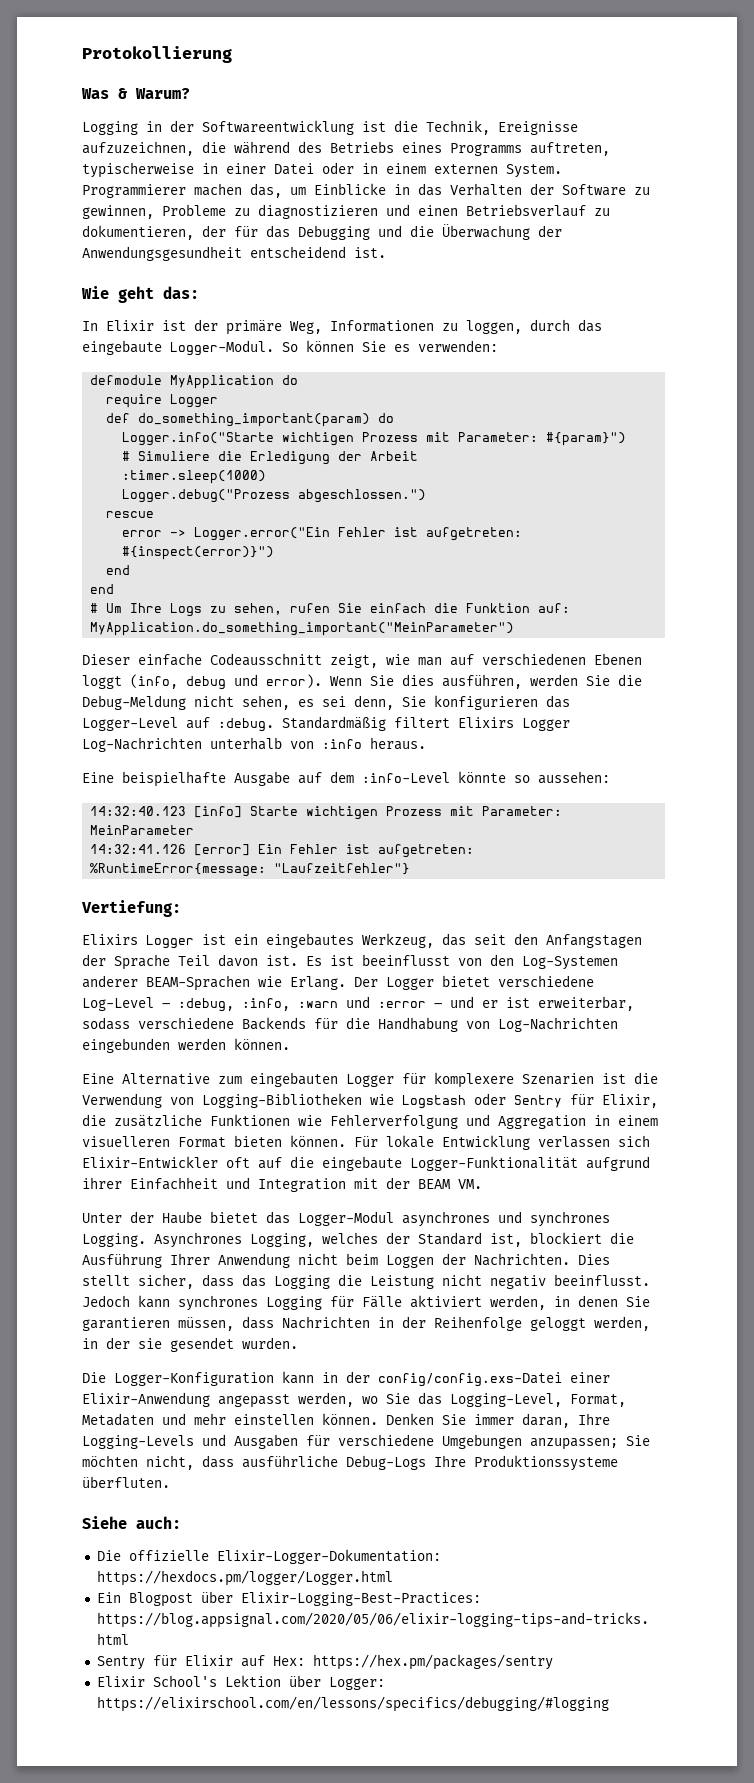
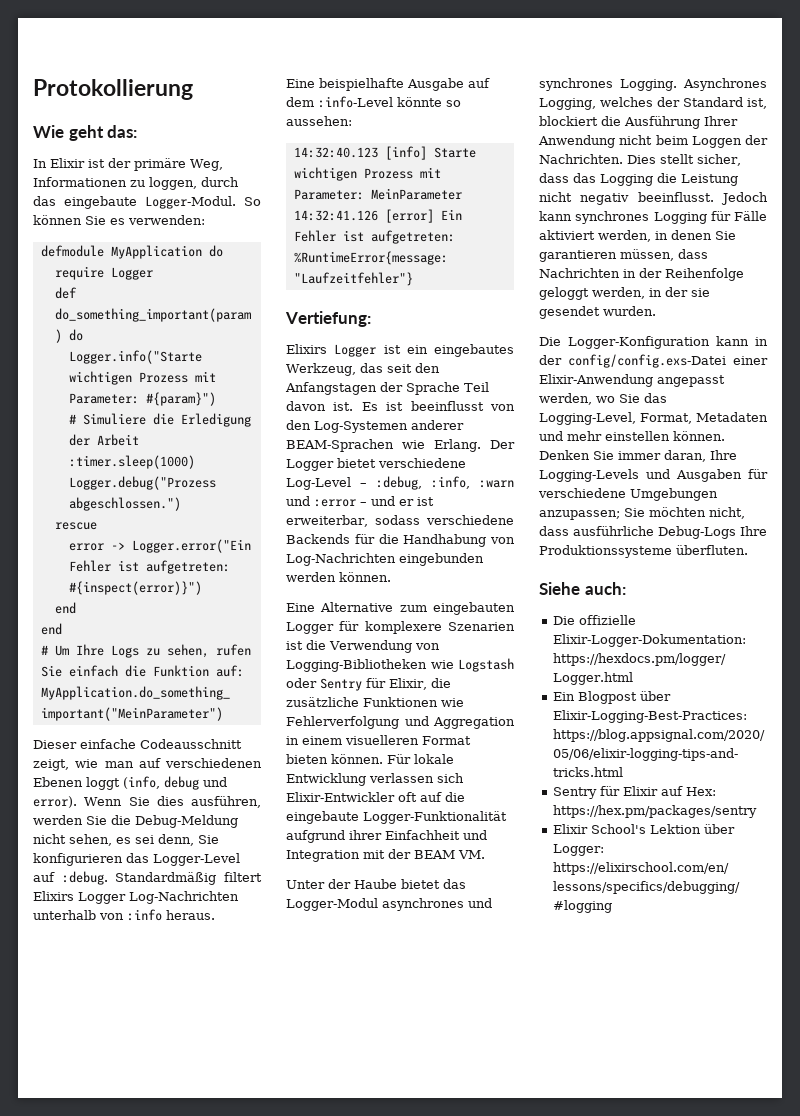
[81,88,190,99] [82,120,578,135] [82,141,610,156] [82,162,562,178] [82,183,650,198] [82,204,610,219] [82,224,562,240] [82,246,386,261] // Was & Warum? // Logging in der Softwareentwicklung ist die Technik, Ereignisse aufzuzeichnen, die während des Betriebs eines Programms auftreten, typischerweise in einer Datei oder in einem externen System. Programmierer machen das, um Einblicke in das Verhalten der Software zu gewinnen, Probleme zu diagnostizieren und einen Betriebsverlauf zu dokumentieren, der für das Debugging und die Überwachung der Anwendungsgesundheit entscheidend ist. -> (193, 89) none

